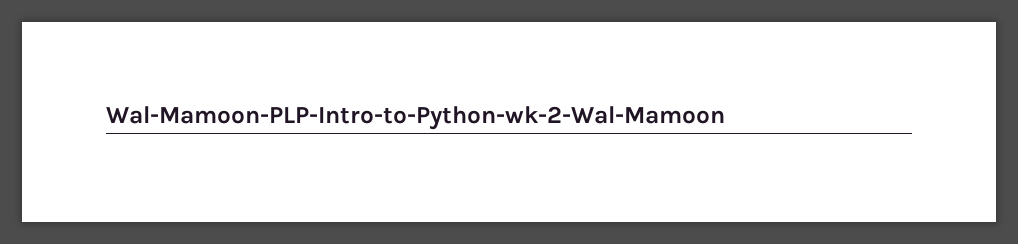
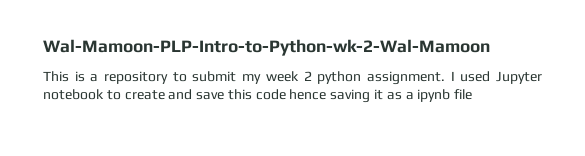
(725, 118) none -> [43,71,542,85] [43,89,473,103] // This is a repository to submit my week 2 python assignment. I used Jupyter notebook to create and save this code hence saving it as a ipynb file

